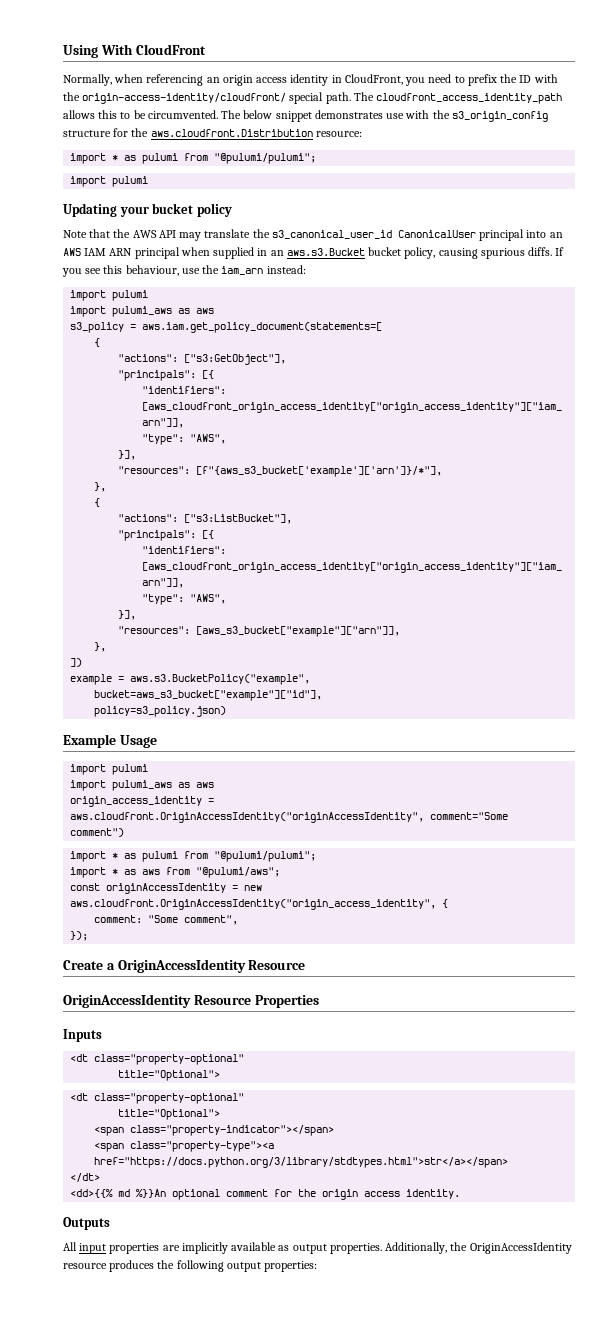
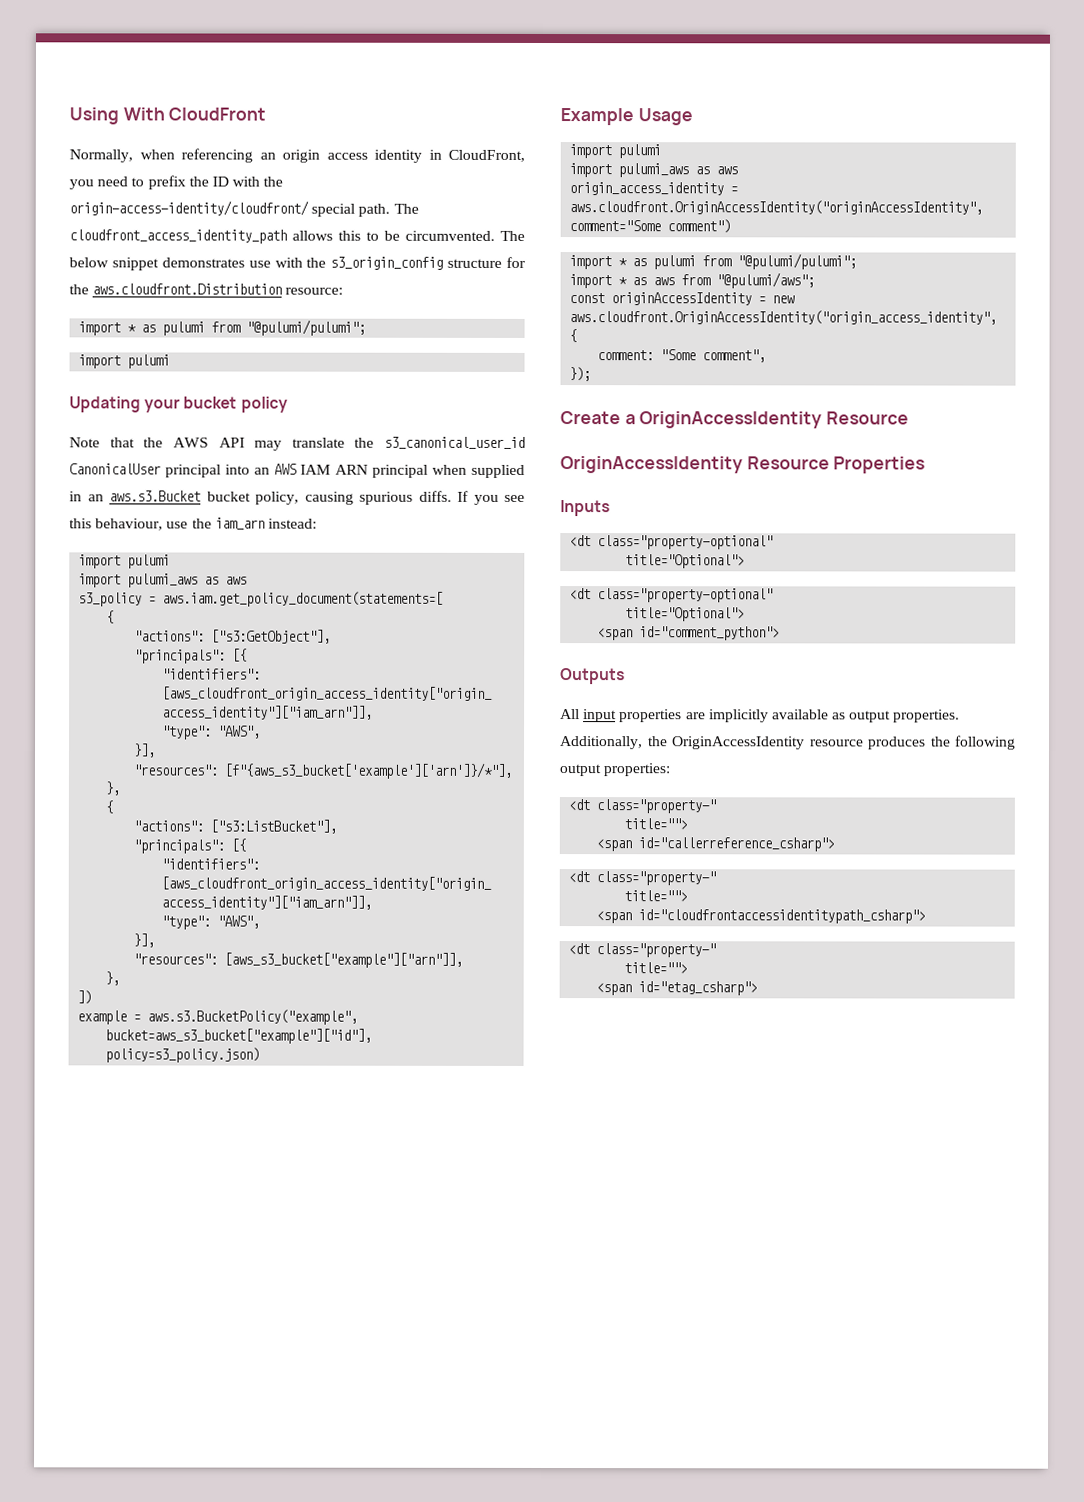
[130,1125,335,1136] [94,1141,275,1152] [94,1157,509,1168] [70,1173,101,1182] [70,1189,461,1200] class="property-indicator"></span> // <span class="property-type"><a href="https://docs.python.org/3/library/stdtypes.html">str</a></span> // </dt> // <dd>{{% md %}}An optional comment for the origin access identity. -> [639,626,781,641] id="comment_python">
(318, 1266) none -> [568,799,717,814] [624,818,689,830] [596,837,836,852] [568,871,717,886] [624,890,689,902] [596,909,927,924] [568,943,717,958] [624,962,689,974] [596,981,759,996] // <dt class="property-" // title=""> // <span id="callerreference_csharp"> // <dt class="property-" // title=""> // <span id="cloudfrontaccessidentitypath_csharp"> // <dt class="property-" // title=""> // <span id="etag_csharp">

